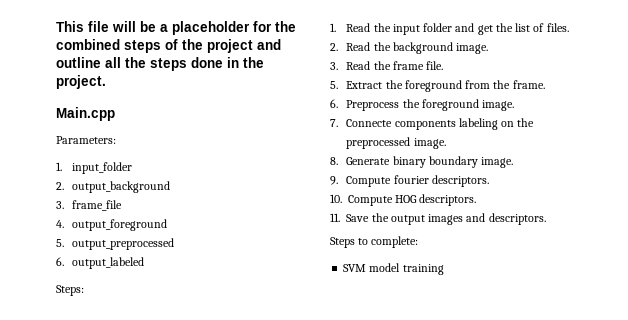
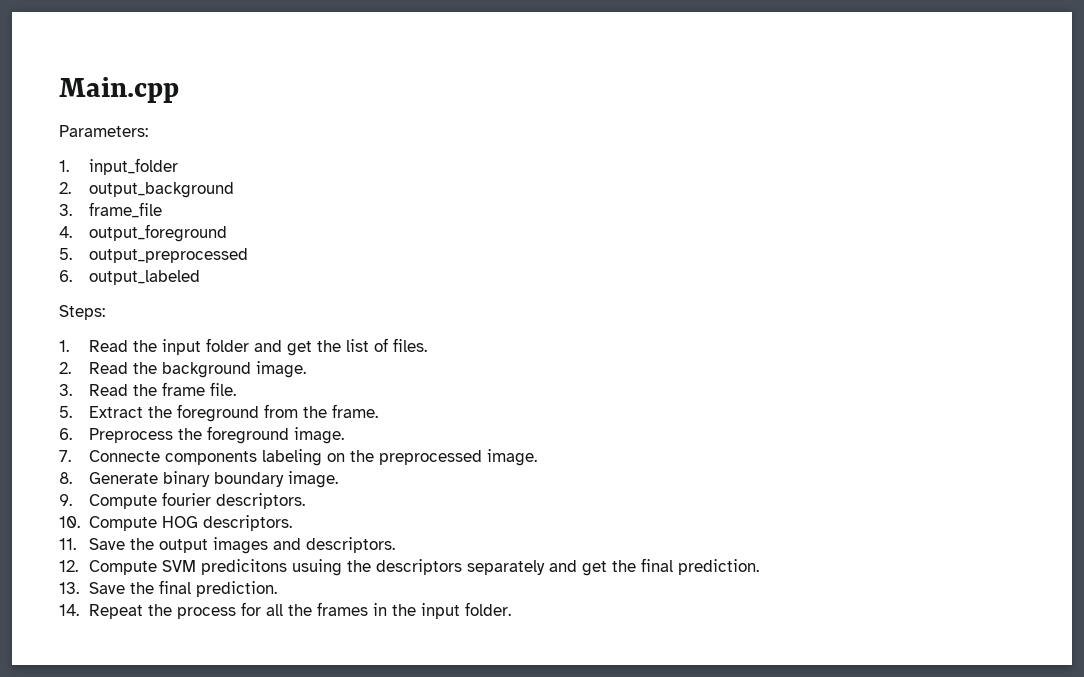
[56,21,296,35] [56,39,281,53] [56,57,264,71] [56,75,106,89] This file will be a placeholder for the combined steps of the project and outline all the steps done in the project. // -> (59, 90) none
[330,236,419,248] [343,263,444,275] Steps to complete: // SVM model training -> [59,558,759,576] [59,580,277,597] [59,602,511,619] 12. Compute SVM predicitons usuing the descriptors separately and get the final prediction. // 13. Save the final prediction. // 14. Repeat the process for all the frames in the input folder.

